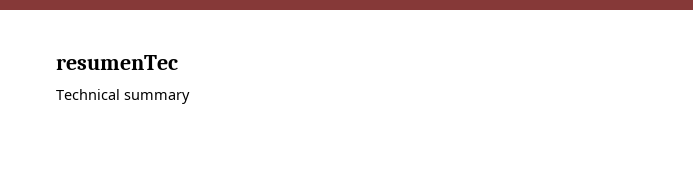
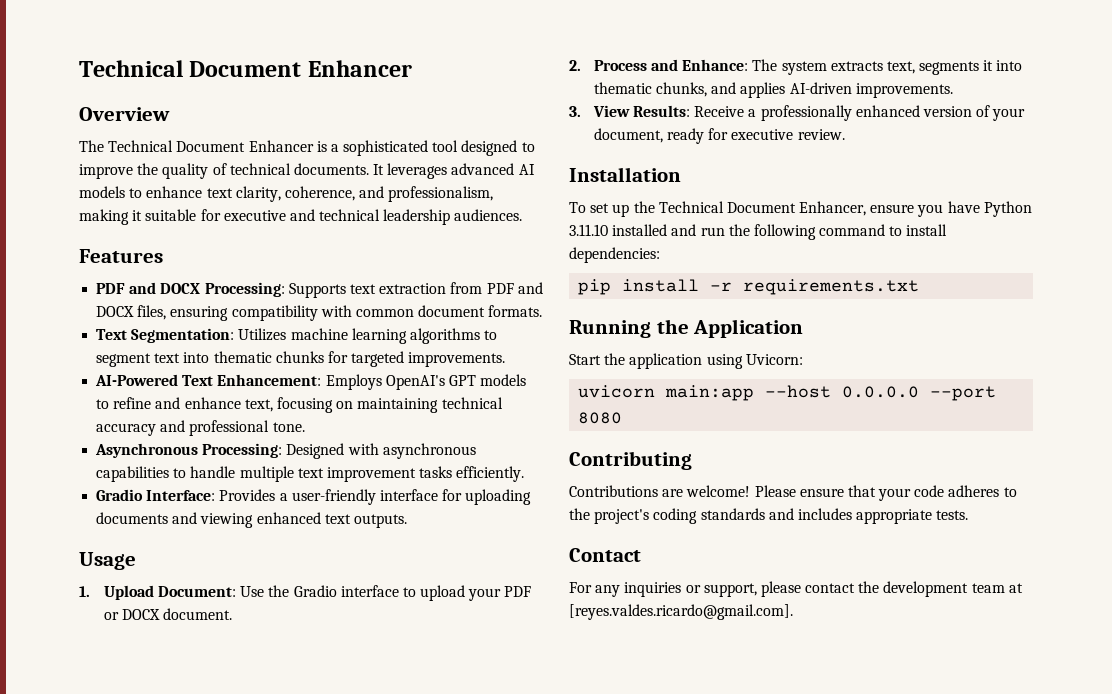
[56,55,178,70] [56,89,190,104] resumenTec // Technical summary -> [79,60,412,77] [79,107,170,121] [79,140,535,156] [79,163,535,179] [79,186,494,202] [79,209,523,225] [79,249,163,263] [96,282,543,298] [96,305,543,321] [96,328,498,344] [96,351,506,367] [95,374,527,390] [96,397,503,413] [96,420,305,436] [95,443,476,459] [96,466,525,482] [96,489,532,505] [96,512,407,528] [79,552,136,570] [79,585,532,601] [103,608,233,620] [569,59,1023,75] [593,82,953,98] [569,105,1026,121] [593,128,845,144] [569,167,681,182] [569,201,1032,217] [569,224,948,240] [569,247,660,263] [578,279,920,295] [569,319,804,338] [569,353,803,369] [578,385,997,401] [578,412,623,424] [569,451,692,470] [569,485,1017,501] [569,508,969,524] [569,548,641,562] [569,581,1023,597] [569,604,793,620] Technical Document Enhancer // Overview // The Technical Document Enhancer is a sophisticated tool designed to improve the quality of technical documents. It leverages advanced AI models to enhance text clarity, coherence, and professionalism, making it suitable for executive and technical leadership audiences. // Features // PDF and DOCX Processing: Supports text extraction from PDF and DOCX files, ensuring compatibility with common document formats. // Text Segmentation: Utilizes machine learning algorithms to segment text into thematic chunks for targeted improvements. // AI-Powered Text Enhancement: Employs OpenAI's GPT models to refine and enhance text, focusing on maintaining technical accuracy and professional tone. // Asynchronous Processing: Designed with asynchronous capabilities to handle multiple text improvement tasks efficiently. // Gradio Interface: Provides a user-friendly interface for uploading documents and viewing enhanced text outputs. // Usage // 1. Upload Document: Use the Gradio interface to upload your PDF or DOCX document. // 2. Process and Enhance: The system extracts text, segments it into thematic chunks, and applies AI-driven improvements. // 3. View Results: Receive a professionally enhanced version of your document, ready for executive review. // Installation // To set up the Technical Document Enhancer, ensure you have Python 3.11.10 installed and run the following command to install dependencies: // pip install -r requirements.txt // Running the Application // Start the application using Uvicorn: // uvicorn main:app --host 0.0.0.0 --port 8080 // Contributing // Contributions are welcome! Please ensure that your code adheres to the project's coding standards and includes appropriate tests. // Contact // For any inquiries or support, please contact the development team at [reyes.valdes.ricardo@gmail.com].

